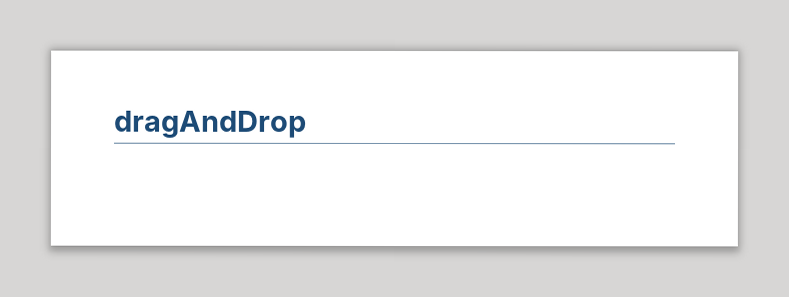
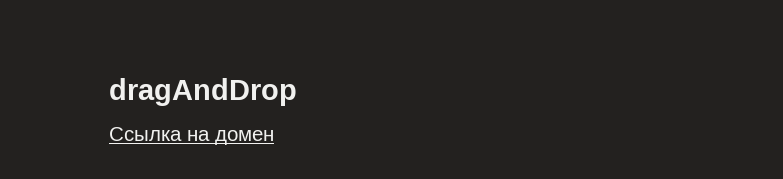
(307, 124) none -> [109,127,274,145] // Ссылка на домен

